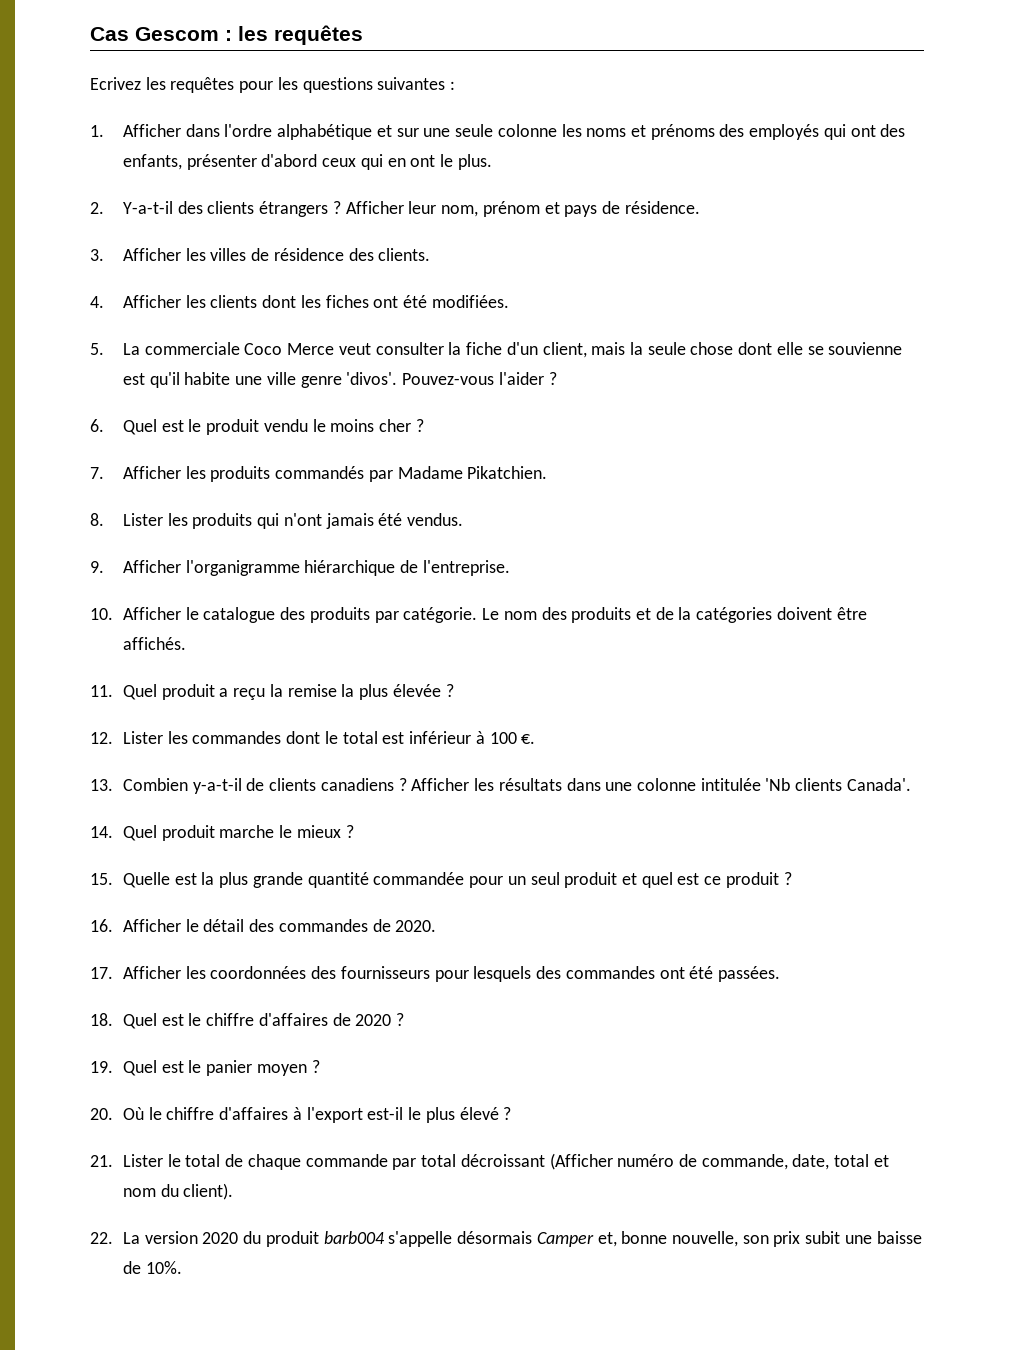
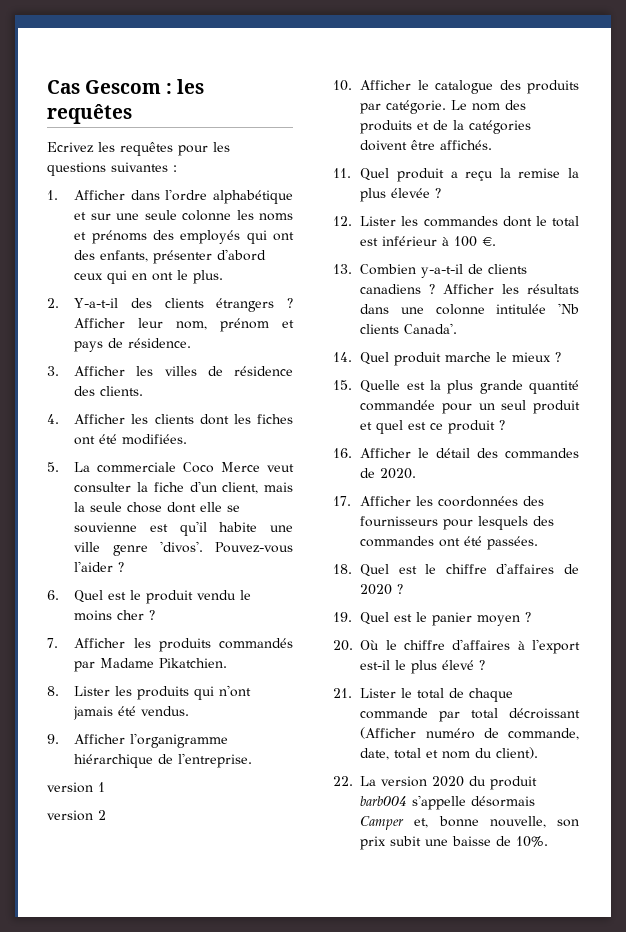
(510, 568) none -> [47,782,105,793] [47,810,106,821] // version 1 // version 2

